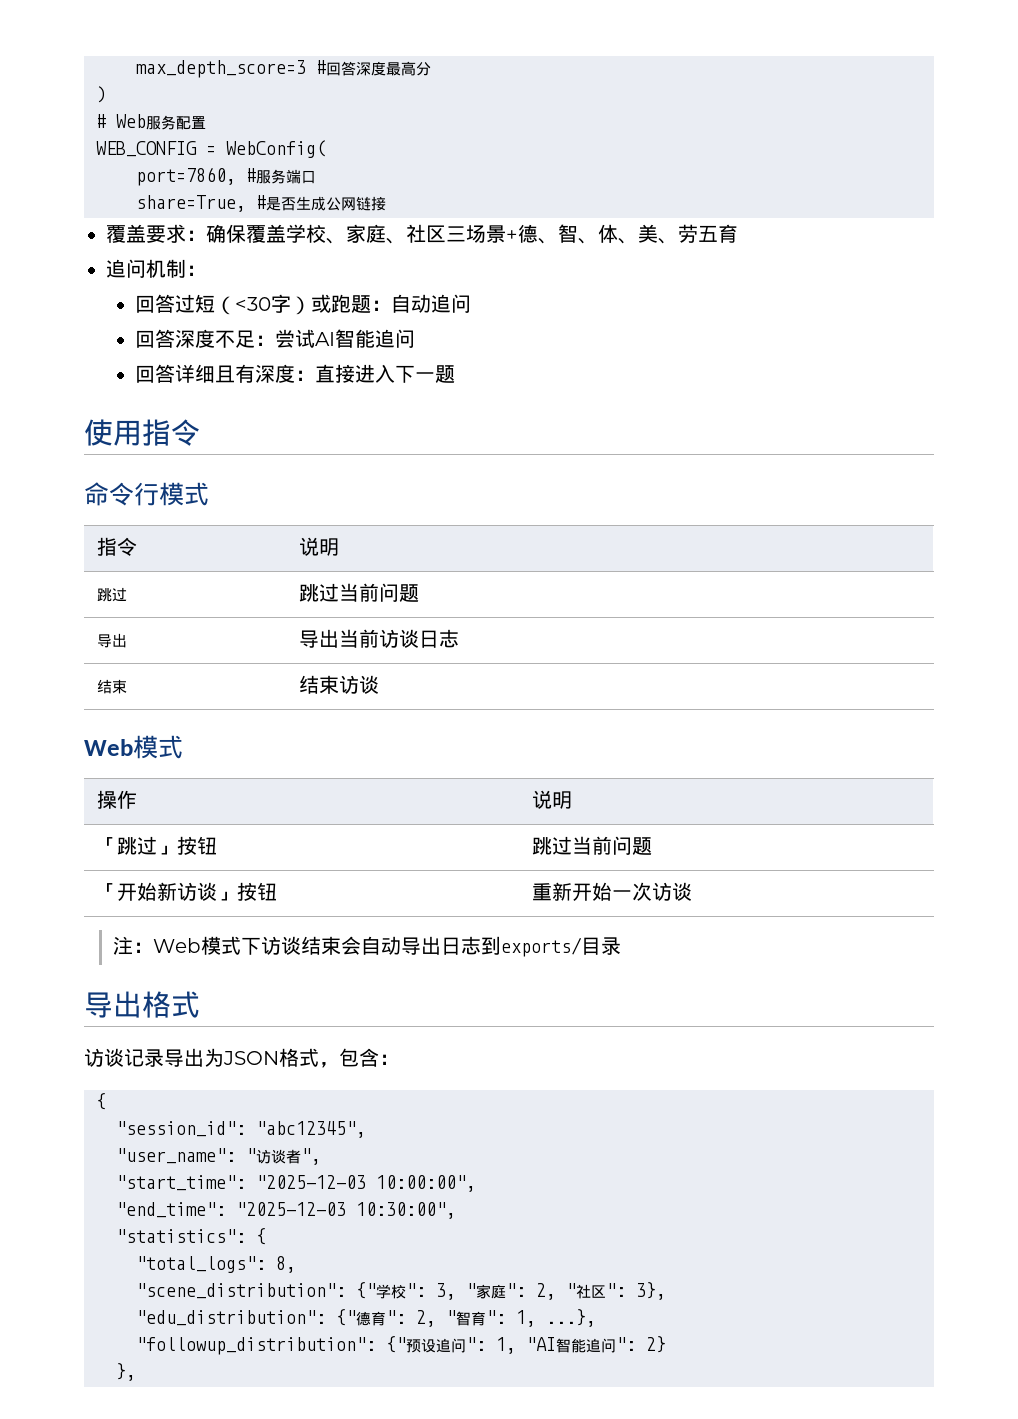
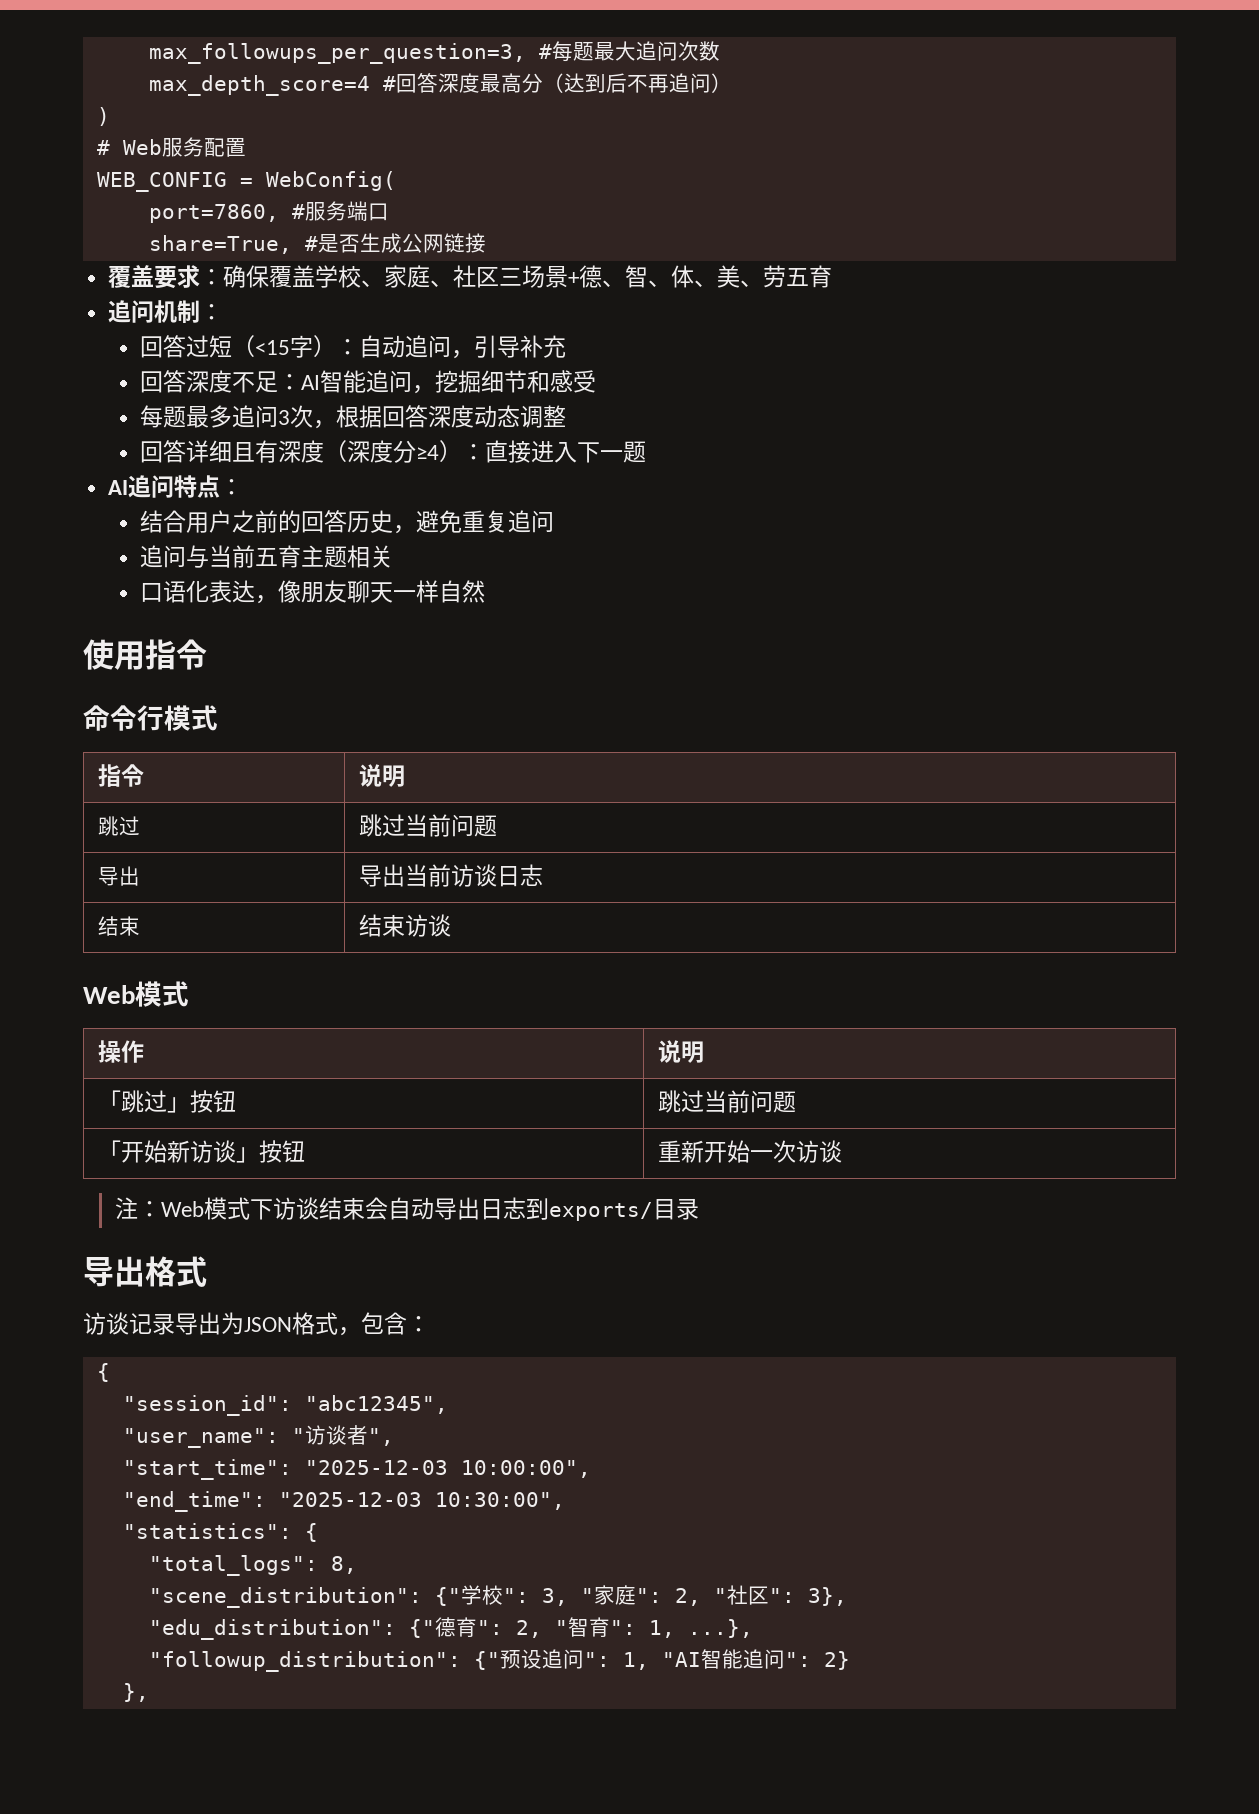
[136,60,306,78] max_depth_score=3 -> [148,41,720,64] [148,75,370,96] max_followups_per_question=3, #每题最大追问次数 // max_depth_score=4
(431, 68) none -> [542,73,732,93] （达到后不再追问）
[234,294,371,315] <30字）或跑题 -> [255,335,337,358] <15字）
(471, 303) none -> [451,335,567,359] ，引导补充
[274,329,315,348] 尝试 -> (302, 382) none
(415, 338) none -> [412,370,597,394] [140,405,567,429] ，挖掘细节和感受 // 每题最多追问3次，根据回答深度动态调整
(295, 373) none -> [324,440,463,463] （深度分≥4）
(455, 374) none -> [108,475,244,498] [140,510,555,534] [140,545,394,568] [140,580,486,604] // AI追问特点： // 结合用户之前的回答历史，避免重复追问 // 追问与当前五育主题相关 // 口语化表达，像朋友聊天一样自然

